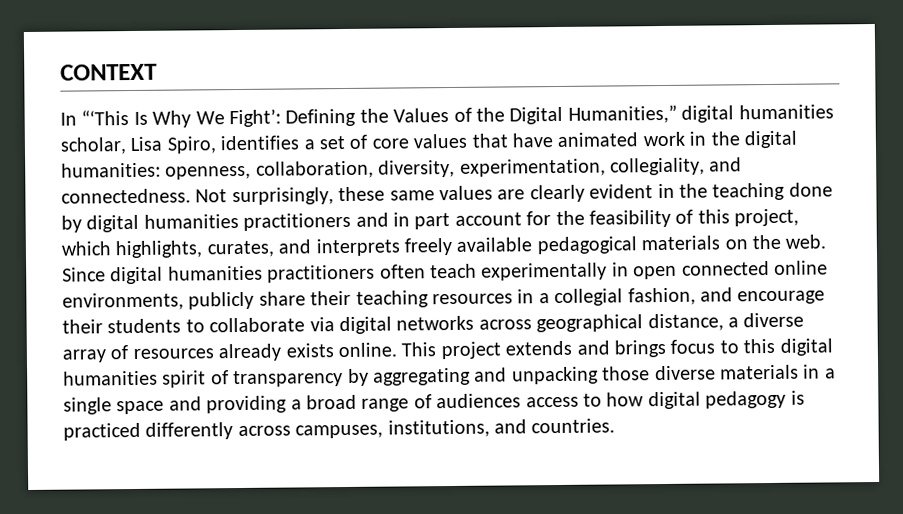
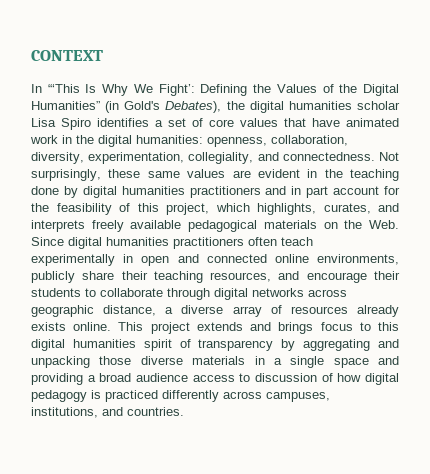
[567,104,834,124] [60,136,217,155] Humanities,” digital humanities scholar, Lisa Spiro, -> [31,101,400,113] [31,118,91,130] Humanities” (in Gold's Debates), the digital humanities scholar Lisa Spiro
[529,184,585,203] clearly -> (251, 174) none
[785,234,827,249] web. -> [369,220,400,229] Web.
(678, 272) none -> [177,254,199,263] and
[432,287,696,307] resources in a collegial fashion, -> [210,272,272,282] resources,
[309,317,335,332] via -> [167,288,210,300] through
[536,314,644,333] geographical -> [31,305,94,317] geographic
[361,393,602,412] range of audiences access to -> [136,373,333,382] audience access to discussion of

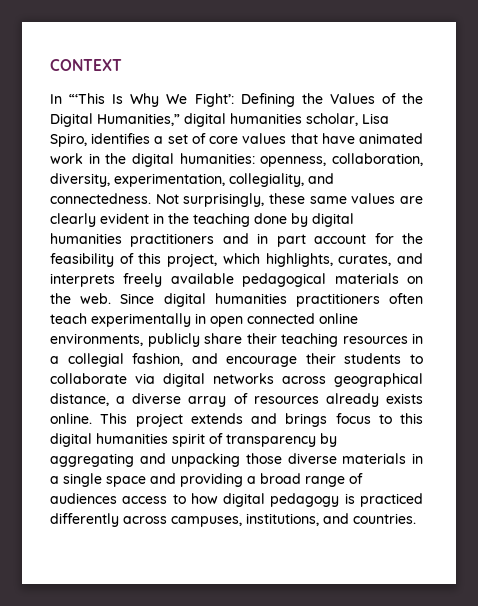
[31,101,400,113] [31,118,91,130] Humanities” (in Gold's Debates), the digital humanities scholar Lisa Spiro -> [97,113,389,127] [50,133,87,147] Humanities,” digital humanities scholar, Lisa Spiro,
(251, 174) none -> [50,213,96,227] clearly
[369,220,400,229] Web. -> [80,293,112,304] web.
[177,254,199,263] and -> (243, 321) none
[210,272,272,282] resources, -> [342,333,423,344] [50,353,184,367] resources in a collegial fashion,
[167,288,210,300] through -> [135,373,155,384] via
[31,305,94,317] geographic -> [334,373,423,387] geographical
[136,373,333,382] audience access to discussion of -> [305,473,363,487] [50,493,186,504] range of audiences access to

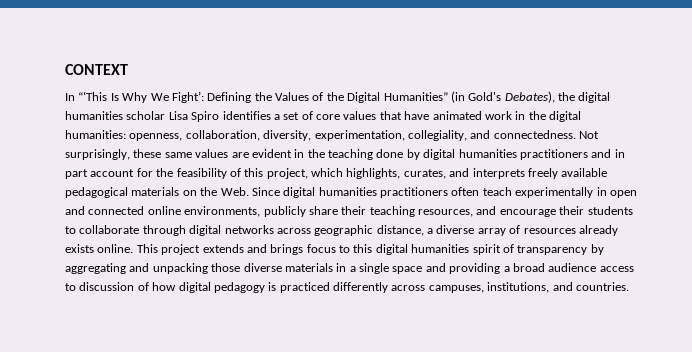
[97,113,389,127] [50,133,87,147] Humanities,” digital humanities scholar, Lisa Spiro, -> [383,91,611,103] [65,111,220,122] Humanities” (in Gold's Debates), the digital humanities scholar Lisa Spiro
[50,213,96,227] clearly -> (249, 155) none
[80,293,112,304] web. -> [220,187,249,196] Web.
(243, 321) none -> [65,206,85,215] and
[342,333,423,344] [50,353,184,367] resources in a collegial fashion, -> [418,209,473,217] resources,
[135,373,155,384] via -> [142,225,186,236] through
[334,373,423,387] geographical -> [314,225,374,236] geographic
[305,473,363,487] [50,493,186,504] range of audiences access to -> [548,263,634,272] [65,282,149,291] audience access to discussion of

